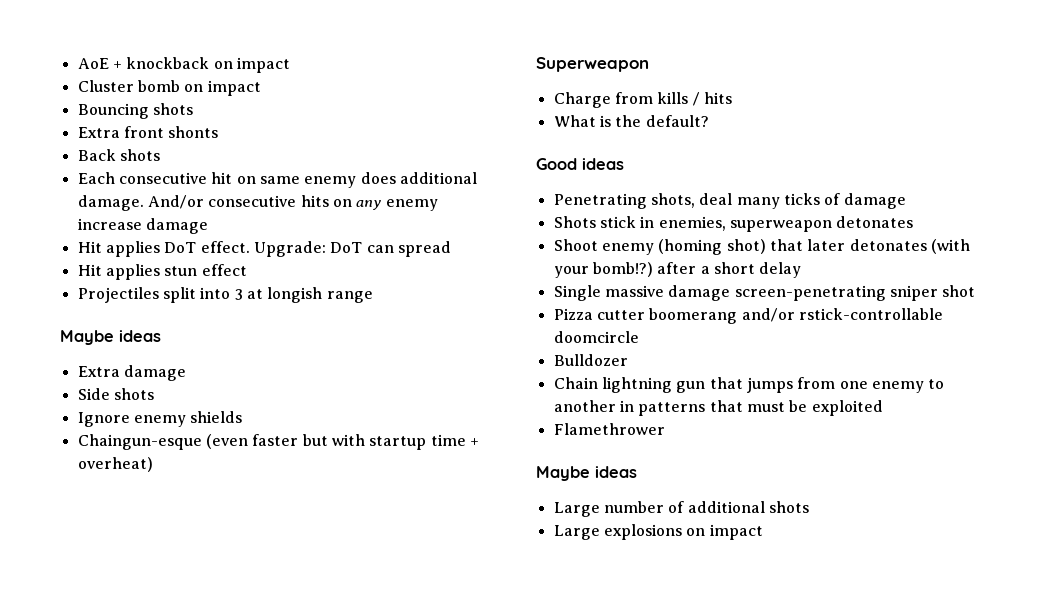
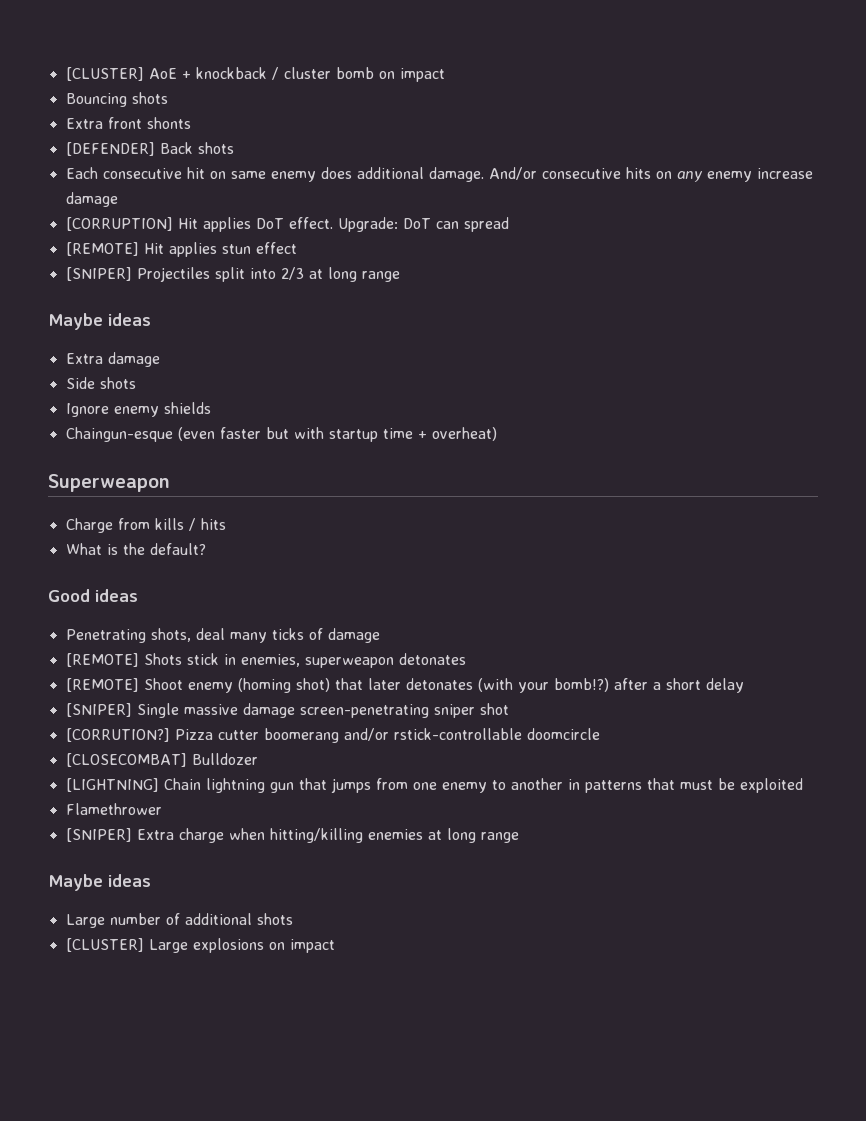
(77, 63) none -> [65,67,144,81] [CLUSTER]
[213,57,290,73] [77,80,134,92] on impact // Cluster -> [271,67,331,80] / cluster
(219, 132) none -> [65,142,155,156] [DEFENDER]
(208, 226) none -> [65,217,173,231] [CORRUPTION]
(451, 249) none -> [65,242,139,256] [REMOTE]
(247, 270) none -> [65,267,132,281] [SNIPER]
[234,287,323,303] 3 at longish -> [280,267,357,282] 2/3 at long
(906, 201) none -> [65,653,139,667] [REMOTE]
(914, 222) none -> [65,678,139,692] [REMOTE]
(802, 270) none -> [65,703,132,717] [SNIPER]
(976, 291) none -> [65,728,170,742] [CORRUTION?]
(639, 337) none -> [65,753,187,767] [CLOSECOMBAT]
(628, 360) none -> [65,778,159,792] [LIGHTNING]
(665, 429) none -> [65,828,519,843] // [SNIPER] Extra charge when hitting/killing enemies at long range
(809, 507) none -> [65,938,144,952] [CLUSTER]

